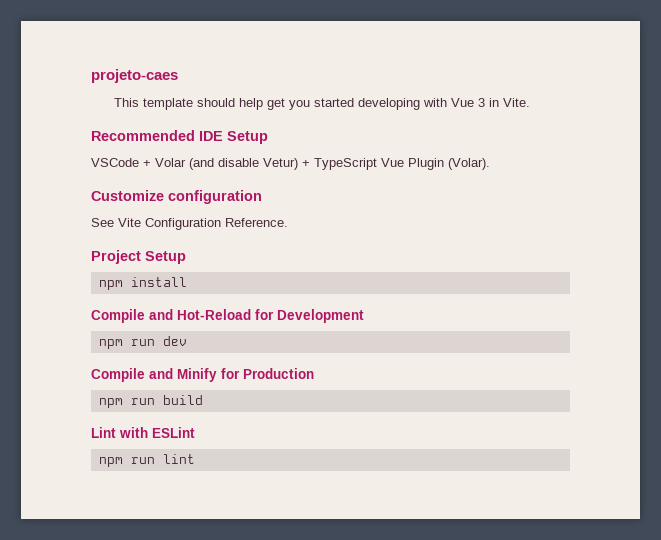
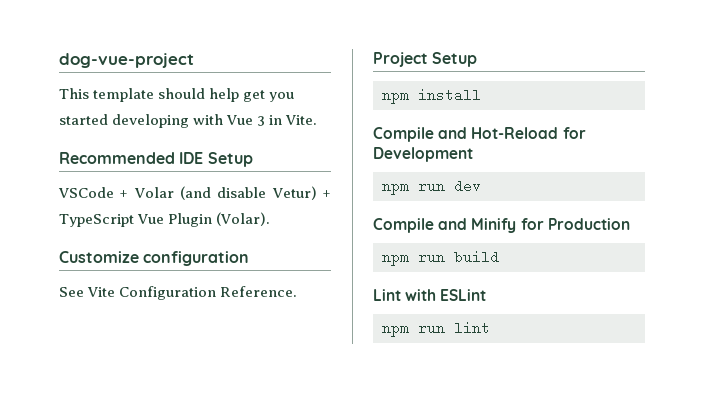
[91,69,178,83] projeto-caes -> [59,53,194,68] dog-vue-project

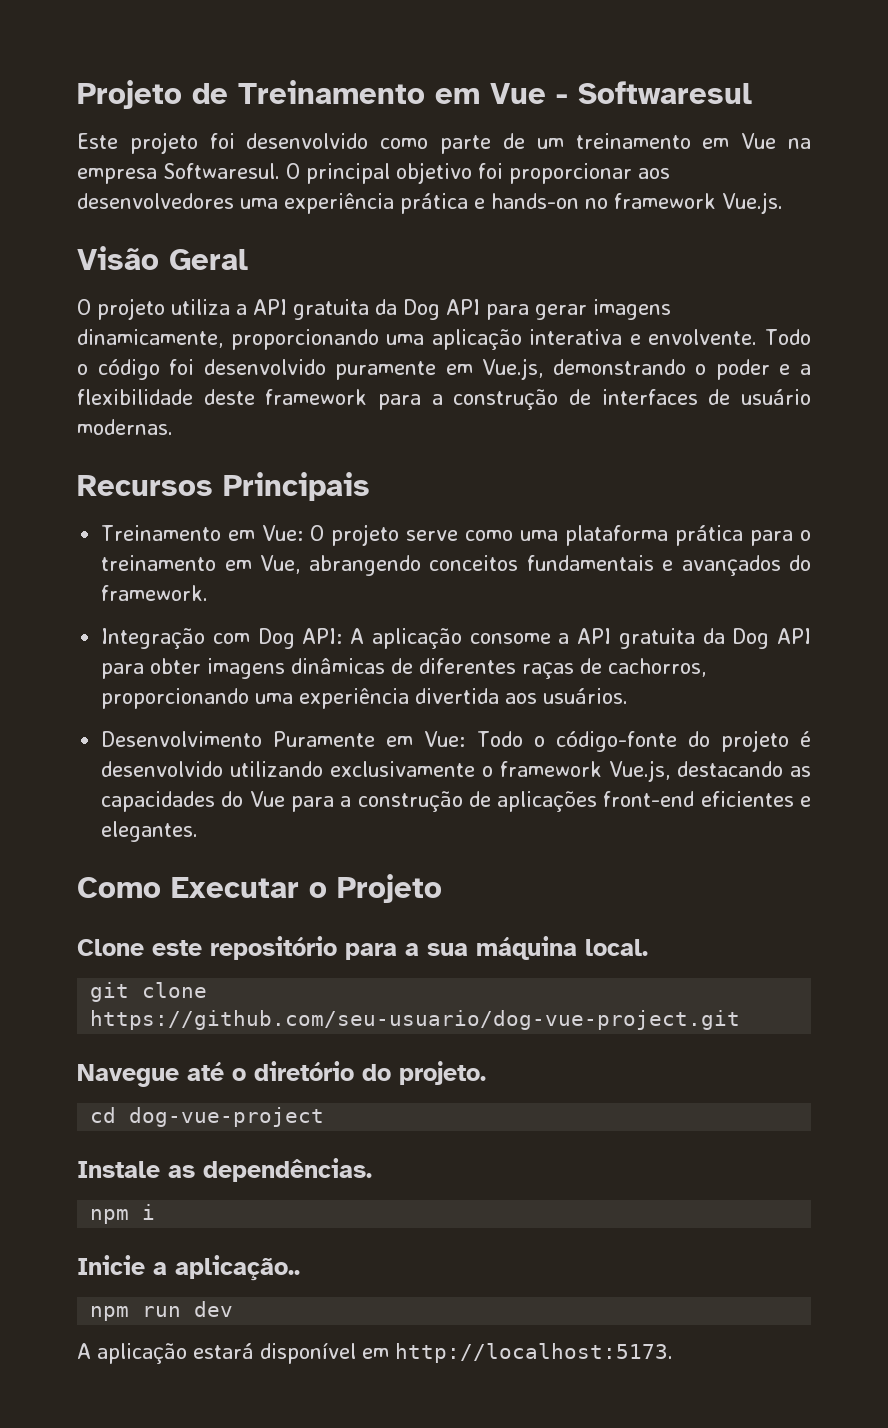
[59,53,194,68] [59,88,295,102] [59,114,318,128] [59,152,253,167] [58,186,331,200] [59,212,271,227] [59,251,250,266] [59,286,298,300] [373,52,478,67] [382,88,481,104] [373,127,586,142] [373,147,473,162] [382,179,481,195] [373,218,630,233] [382,250,499,266] [373,289,487,301] [382,322,490,337] dog-vue-project // This template should help get you started developing with Vue 3 in Vite. // Recommended IDE Setup // VSCode + Volar (and disable Vetur) + TypeScript Vue Plugin (Volar). // Customize configuration // See Vite Configuration Reference. // Project Setup // npm install // Compile and Hot-Reload for Development // npm run dev // Compile and Minify for Production // npm run build // Lint with ESLint // npm run lint -> [77,80,752,109] [77,132,811,154] [77,162,670,184] [77,192,783,214] [77,246,248,270] [77,298,671,320] [77,329,812,350] [77,358,811,380] [77,389,811,410] [77,419,173,435] [77,472,370,501] [101,524,811,546] [101,555,812,576] [101,585,209,601] [101,628,812,649] [101,658,707,679] [101,688,629,709] [101,730,812,752] [101,760,812,782] [101,791,811,812] [101,821,199,842] [77,874,442,903] [77,936,648,960] [90,982,208,1002] [90,1010,741,1030] [77,1061,486,1087] [90,1107,325,1127] [77,1158,372,1182] [90,1204,156,1224] [77,1255,300,1281] [90,1301,234,1321] [77,1343,673,1364] Projeto de Treinamento em Vue - Softwaresul // Este projeto foi desenvolvido como parte de um treinamento em Vue na empresa Softwaresul. O principal objetivo foi proporcionar aos desenvolvedores uma experiência prática e hands-on no framework Vue.js. // Visão Geral // O projeto utiliza a API gratuita da Dog API para gerar imagens dinamicamente, proporcionando uma aplicação interativa e envolvente. Todo o código foi desenvolvido puramente em Vue.js, demonstrando o poder e a flexibilidade deste framework para a construção de interfaces de usuário modernas. // Recursos Principais // Treinamento em Vue: O projeto serve como uma plataforma prática para o treinamento em Vue, abrangendo conceitos fundamentais e avançados do framework. // Integração com Dog API: A aplicação consome a API gratuita da Dog API para obter imagens dinâmicas de diferentes raças de cachorros, proporcionando uma experiência divertida aos usuários. // Desenvolvimento Puramente em Vue: Todo o código-fonte do projeto é desenvolvido utilizando exclusivamente o framework Vue.js, destacando as capacidades do Vue para a construção de aplicações front-end eficientes e elegantes. // Como Executar o Projeto // Clone este repositório para a sua máquina local. // git clone https://github.com/seu-usuario/dog-vue-project.git // Navegue até o diretório do projeto. // cd dog-vue-project // Instale as dependências. // npm i // Inicie a aplicação.. // npm run dev // A aplicação estará disponível em http://localhost:5173.

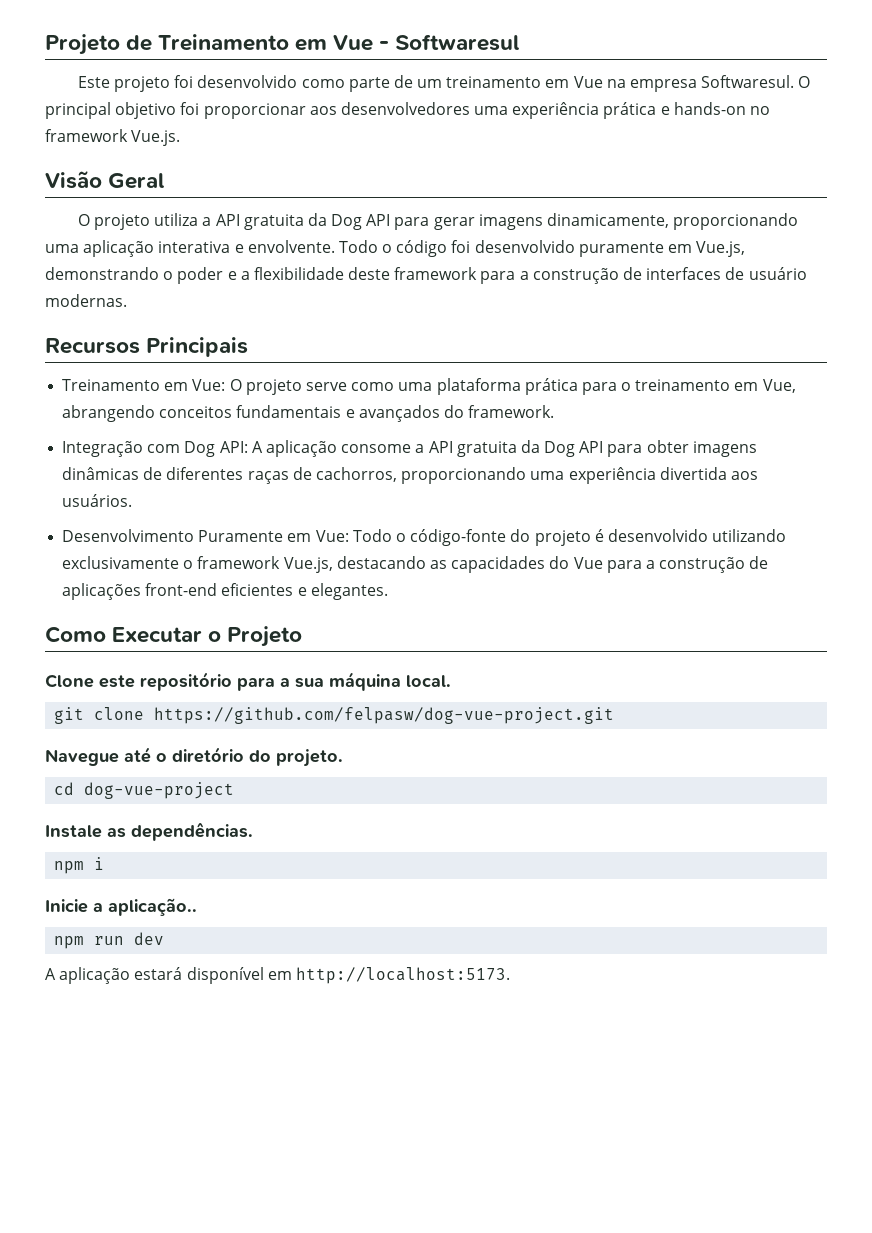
[90,1010,741,1030] https://github.com/seu-usuario/dog-vue-project.git -> [154,707,615,724] https://github.com/felpasw/dog-vue-project.git

